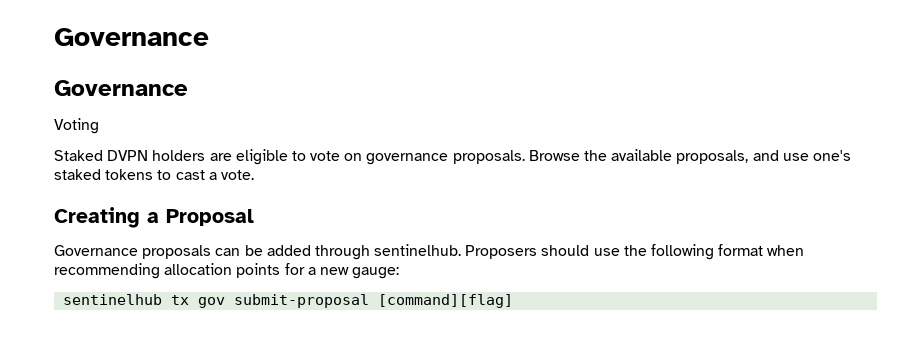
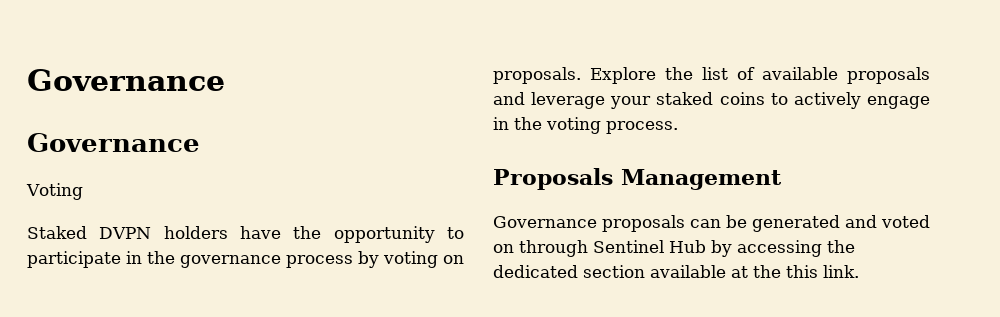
[209,149,851,165] [54,169,254,180] [54,207,254,228] [54,244,805,260] [54,263,400,279] [63,294,514,308] are eligible to vote on governance proposals. Browse the available proposals, and use one's staked tokens to cast a vote. // Creating a Proposal // Governance proposals can be added through sentinelhub. Proposers should use the following format when recommending allocation points for a new gauge: // sentinelhub tx gov submit-proposal [command][flag] -> [240,226,464,243] [27,251,464,268] [493,67,930,84] [493,92,930,109] [493,117,678,134] [493,168,782,190] [493,215,930,232] [493,240,855,257] [493,265,859,278] have the opportunity to participate in the governance process by voting on proposals. Explore the list of available proposals and leverage your staked coins to actively engage in the voting process. // Proposals Management // Governance proposals can be generated and voted on through Sentinel Hub by accessing the dedicated section available at the this link.

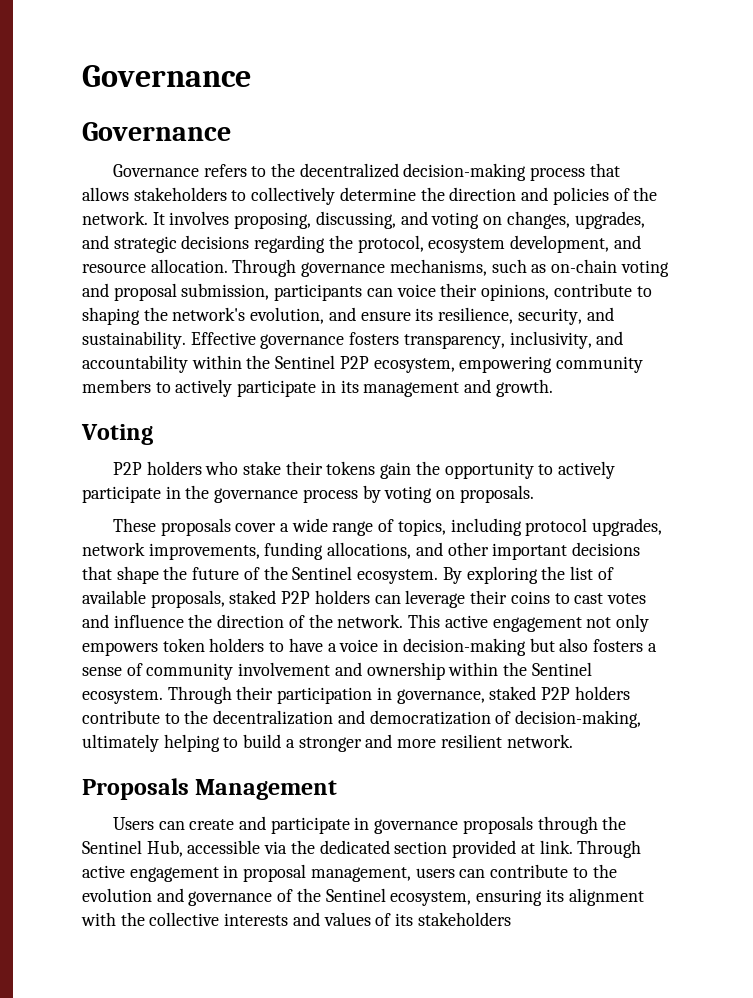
[26,183,83,200] [27,226,281,239] Voting // Staked DVPN holders have -> [112,163,620,181] [82,187,658,205] [82,211,645,229] [82,235,641,253] [82,259,669,277] [82,283,652,301] [82,307,614,325] [82,331,624,349] [82,355,644,373] [82,379,553,397] [81,424,153,445] [112,461,412,479] Governance refers to the decentralized decision-making process that allows stakeholders to collectively determine the direction and policies of the network. It involves proposing, discussing, and voting on changes, upgrades, and strategic decisions regarding the protocol, ecosystem development, and resource allocation. Through governance mechanisms, such as on-chain voting and proposal submission, participants can voice their opinions, contribute to shaping the network's evolution, and ensure its resilience, security, and sustainability. Effective governance fosters transparency, inclusivity, and accountability within the Sentinel P2P ecosystem, empowering community members to actively participate in its management and growth. // Voting // P2P holders who stake their tokens gain
(464, 233) none -> [558,461,616,479] actively
[590,67,930,84] [493,92,930,109] [493,117,678,134] [493,168,782,190] [493,215,930,232] [493,240,855,257] [493,265,859,278] Explore the list of available proposals and leverage your staked coins to actively engage in the voting process. // Proposals Management // Governance proposals can be generated and voted on through Sentinel Hub by accessing the dedicated section available at the this link. -> [112,518,663,536] [82,542,641,560] [82,566,614,584] [82,590,646,608] [82,614,649,632] [82,638,657,656] [82,662,592,680] [82,686,630,704] [82,710,642,728] [82,734,573,752] [82,778,338,800] [112,816,627,834] [82,840,642,858] [82,864,617,882] [82,888,644,906] [81,912,511,926] // These proposals cover a wide range of topics, including protocol upgrades, network improvements, funding allocations, and other important decisions that shape the future of the Sentinel ecosystem. By exploring the list of available proposals, staked P2P holders can leverage their coins to cast votes and influence the direction of the network. This active engagement not only empowers token holders to have a voice in decision-making but also fosters a sense of community involvement and ownership within the Sentinel ecosystem. Through their participation in governance, staked P2P holders contribute to the decentralization and democratization of decision-making, ultimately helping to build a stronger and more resilient network. // Proposals Management // Users can create and participate in governance proposals through the Sentinel Hub, accessible via the dedicated section provided at link. Through active engagement in proposal management, users can contribute to the evolution and governance of the Sentinel ecosystem, ensuring its alignment with the collective interests and values of its stakeholders

